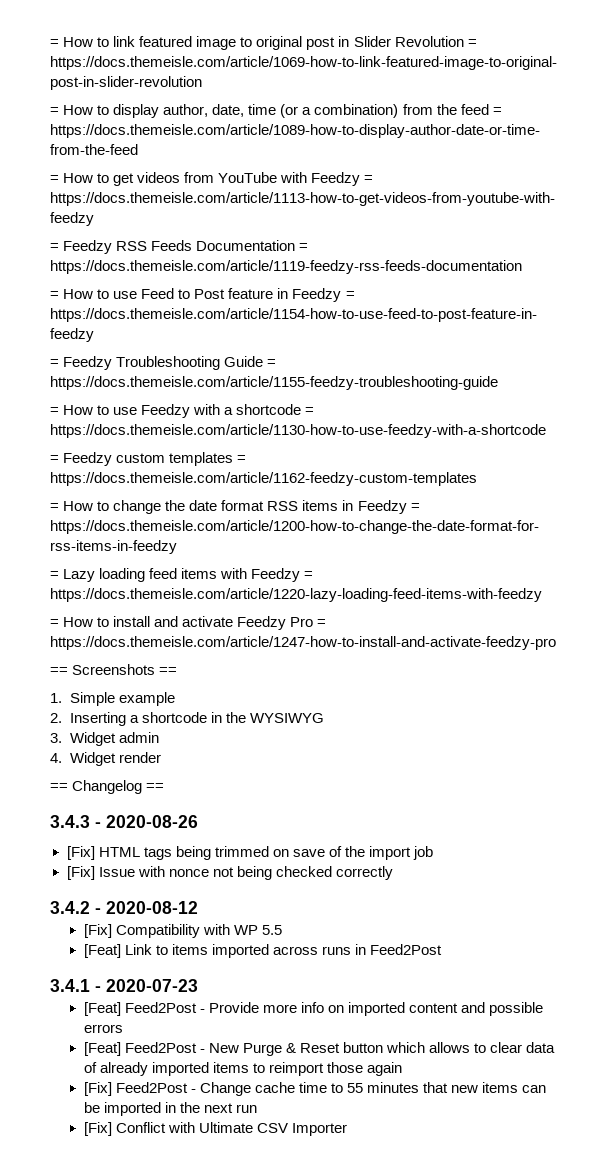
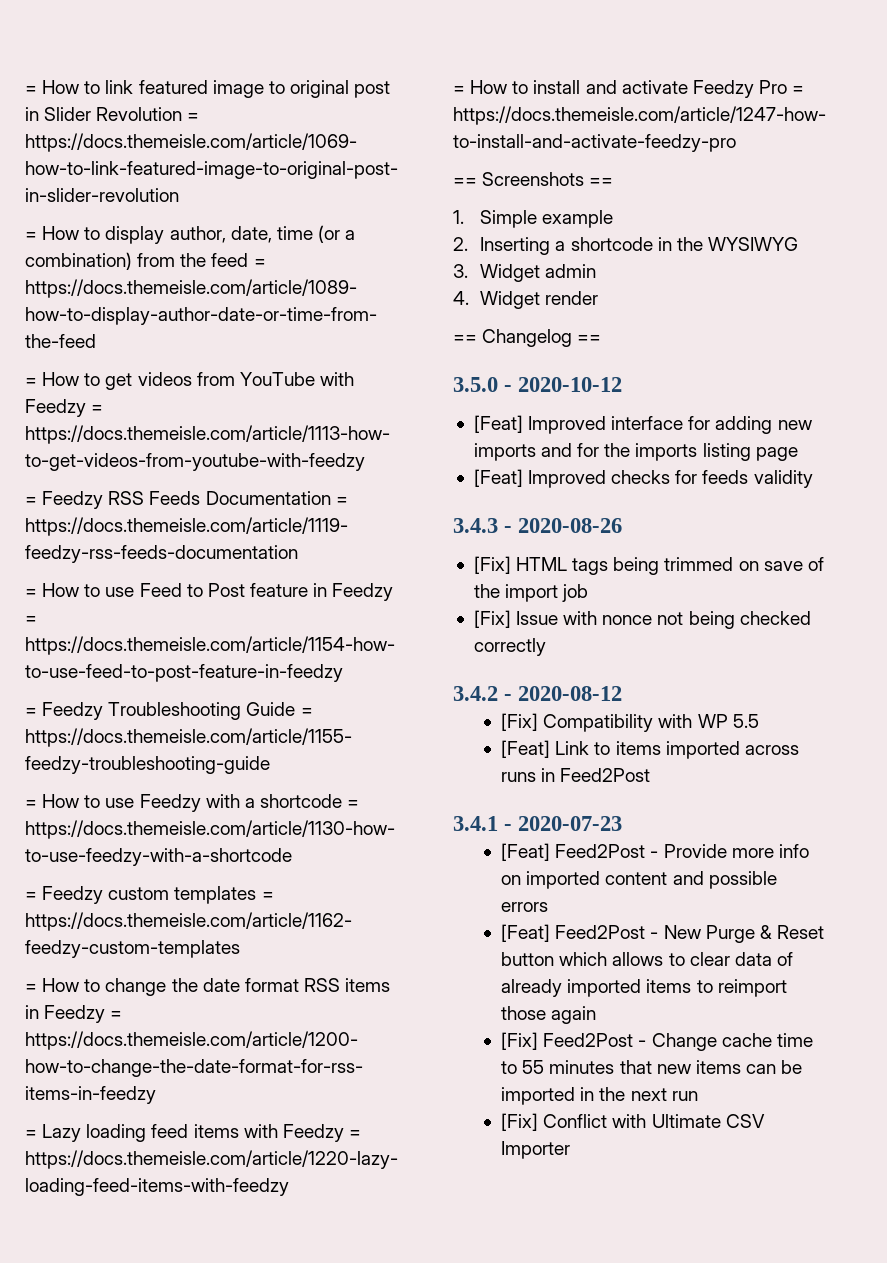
(165, 787) none -> [453,377,623,392] [473,415,812,434] [473,443,798,461] [473,469,813,488] // 3.5.0 - 2020-10-12 // [Feat] Improved interface for adding new imports and for the imports listing page // [Feat] Improved checks for feeds validity

